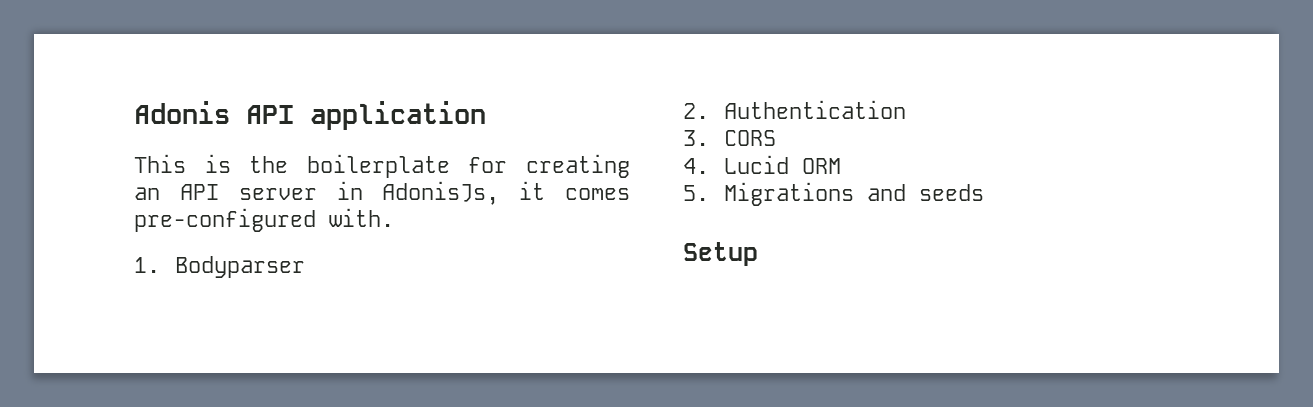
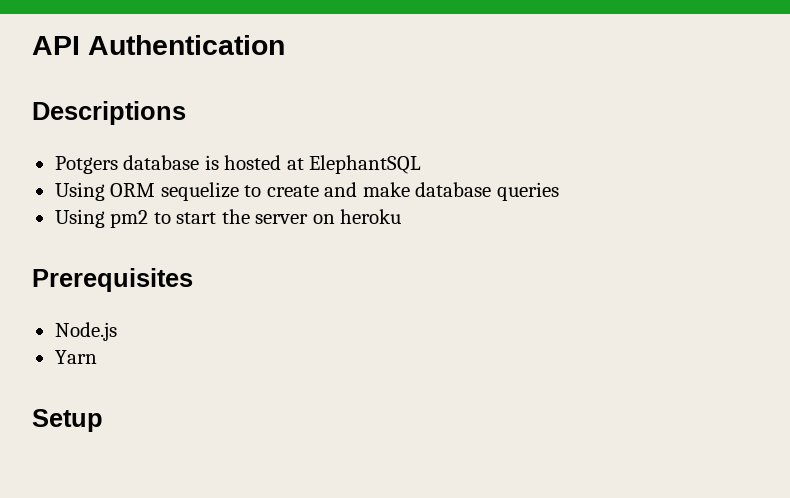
[134,101,486,130] [134,154,630,178] [134,181,630,205] [134,208,394,232] [134,256,306,278] [683,100,907,119] [683,130,777,146] [683,155,842,174] [683,182,985,206] Adonis API application // This is the boilerplate for creating an API server in AdonisJs, it comes pre-configured with. // 1. Bodyparser // 2. Authentication // 3. CORS // 4. Lucid ORM // 5. Migrations and seeds -> [32,35,285,55] [32,101,186,125] [54,155,422,174] [54,182,559,201] [54,209,402,228] [32,268,193,292] [54,322,117,341] [54,350,97,364] API Authentication // Descriptions // Potgers database is hosted at ElephantSQL // Using ORM sequelize to create and make database queries // Using pm2 to start the server on heroku // Prerequisites // Node.js // Yarn

